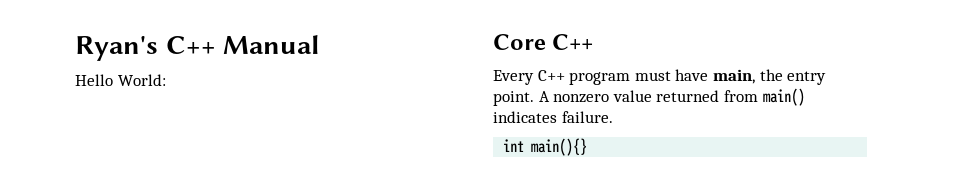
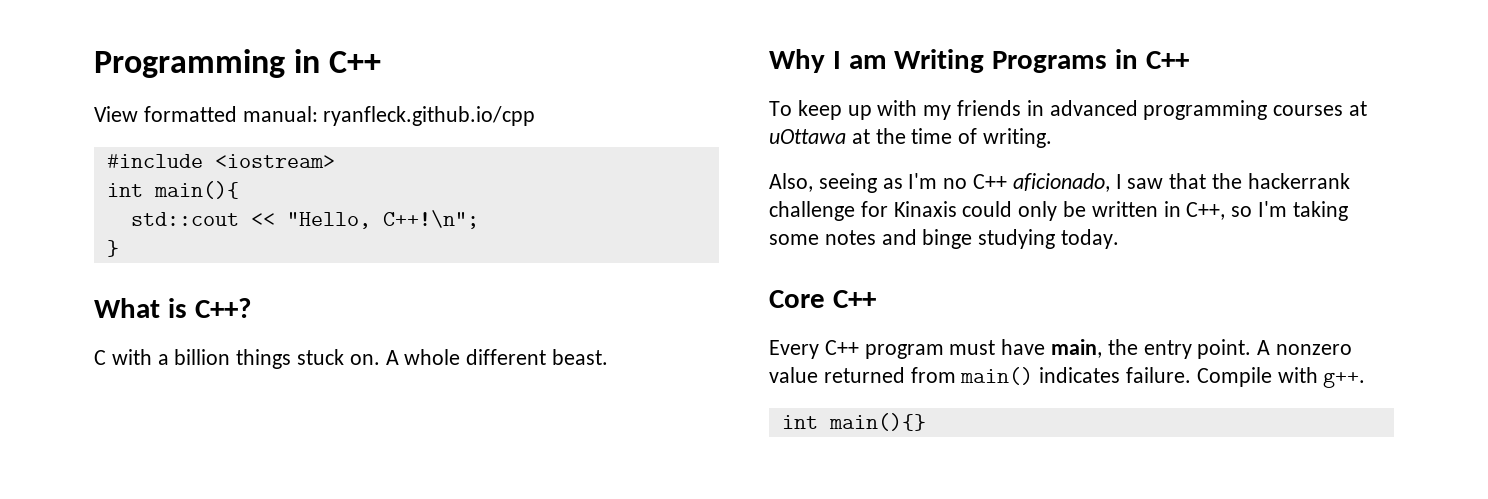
[75,35,321,61] [75,74,166,86] Ryan's C++ Manual // Hello World: -> [94,49,382,78] [94,106,536,126] [106,154,335,168] [106,181,239,199] [130,210,479,229] [106,240,119,257] [94,298,251,318] [94,349,609,369] [769,49,1189,73] [769,100,1368,120] [769,128,1053,148] [769,173,1350,193] [769,201,1348,221] [769,229,1120,249] Programming in C++ // View formatted manual: ryanfleck.github.io/cpp // #include <iostream> // int main(){ // std::cout << "Hello, C++!\n"; // } // What is C++? // C with a billion things stuck on. A whole different beast. // Why I am Writing Programs in C++ // To keep up with my friends in advanced programming courses at uOttawa at the time of writing. // Also, seeing as I'm no C++ aficionado, I saw that the hackerrank challenge for Kinaxis could only be written in C++, so I'm taking some notes and binge studying today.
(613, 117) none -> [1196,367,1366,388] Compile with g++.

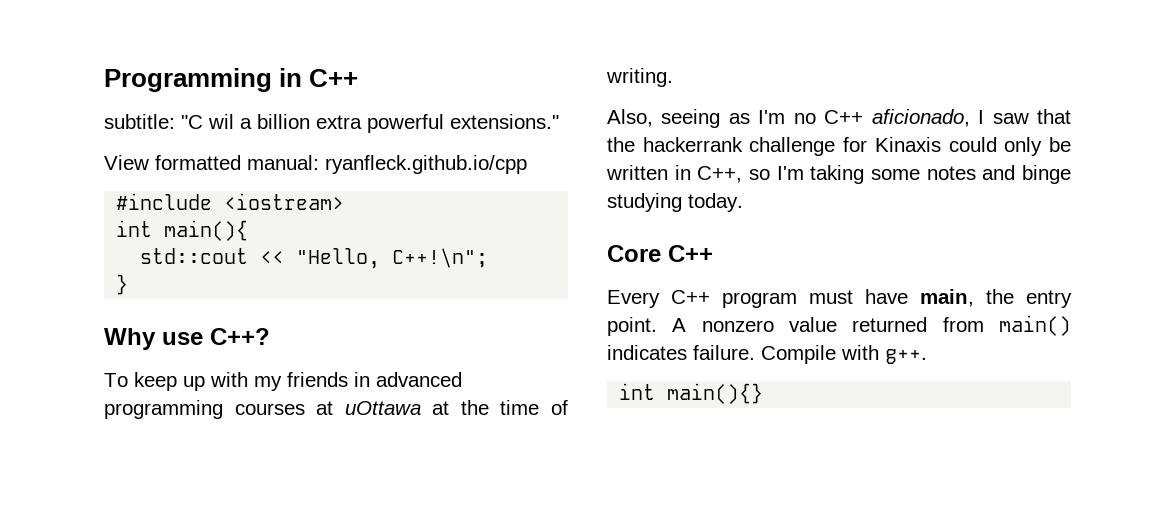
(382, 62) none -> [104,114,559,133] // subtitle: "C wil a billion extra powerful extensions."
[94,298,187,318] What is -> [104,328,203,350] Why use
[94,349,609,369] [769,49,1189,73] // C with a billion things stuck on. A whole different beast. // Why I am Writing Programs in C++ -> (270, 336) none

